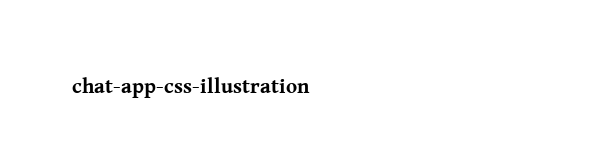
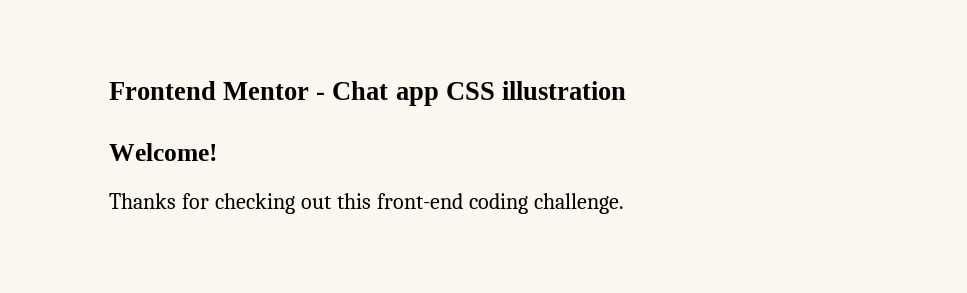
[72,77,310,98] chat-app-css-illustration -> [109,81,626,106] [109,143,217,161] [109,193,624,214] Frontend Mentor - Chat app CSS illustration // Welcome! // Thanks for checking out this front-end coding challenge.

